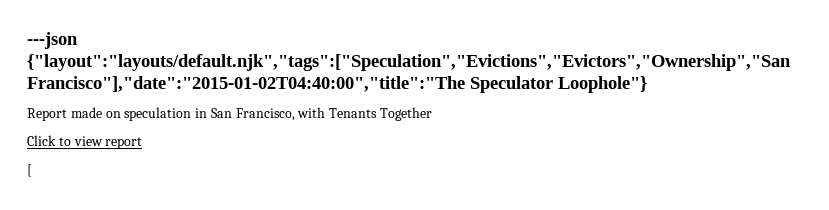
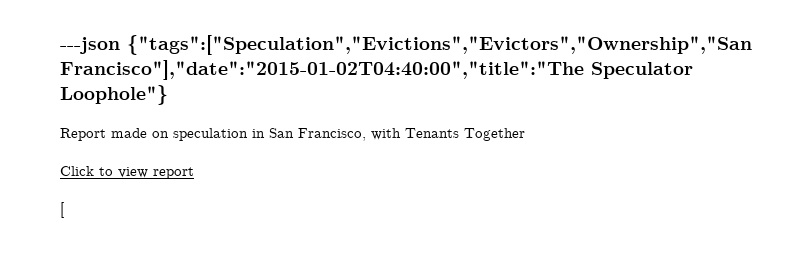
[27,54,791,71] {"layout":"layouts/default.njk","tags":["Speculation","Evictions","Evictors","Ownership","San -> [127,35,752,55] {"tags":["Speculation","Evictions","Evictors","Ownership","San

